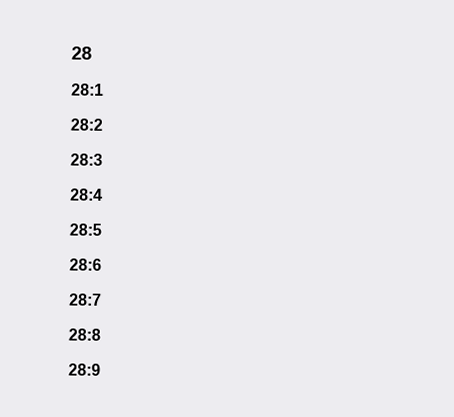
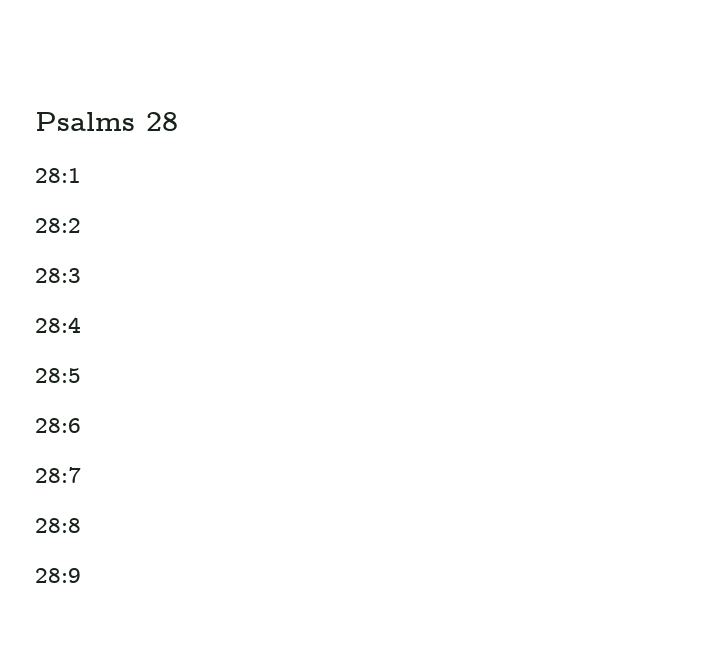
(71, 53) none -> [35,112,135,131] Psalms

